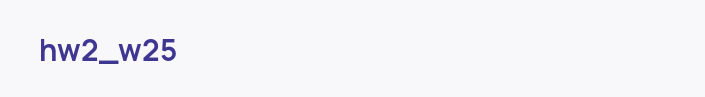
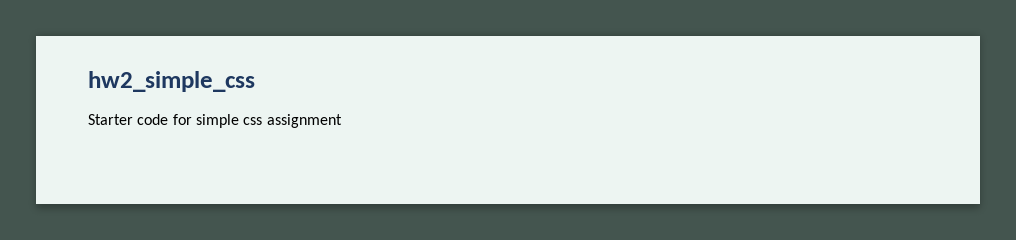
[39,39,177,64] hw2_w25 -> [88,71,255,92] [88,114,342,128] hw2_simple_css // Starter code for simple css assignment

